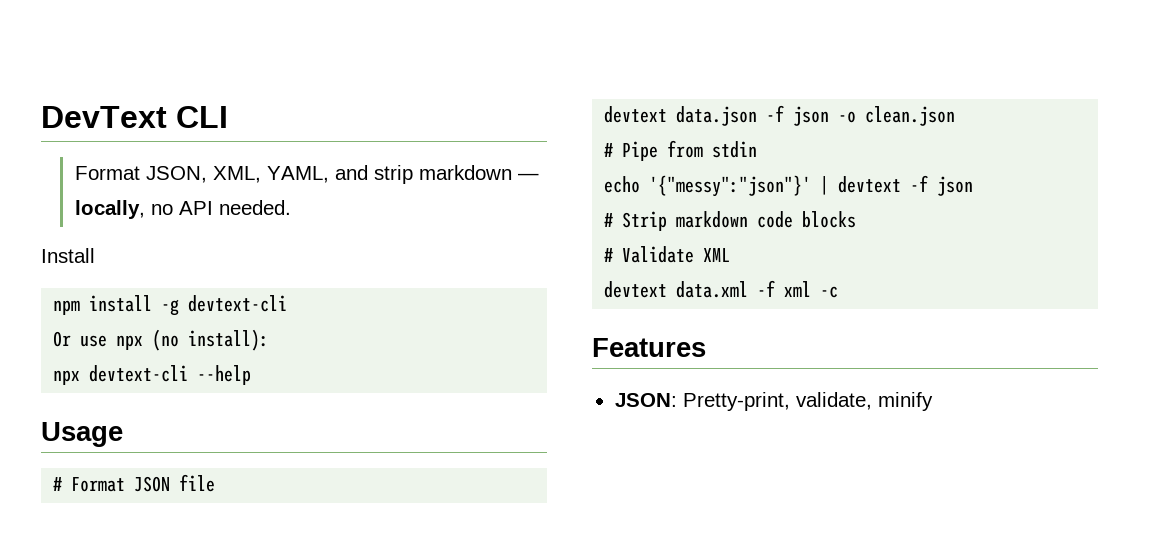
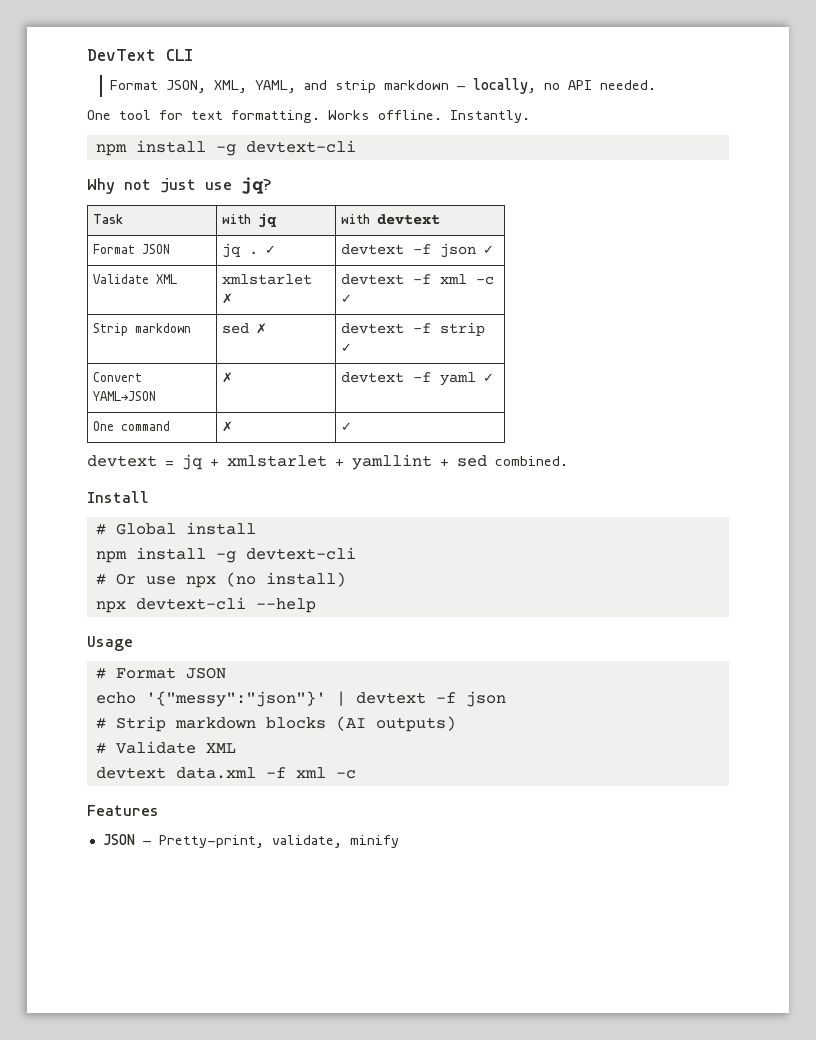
[41,248,95,263] [53,295,288,316] Install // npm install -g devtext-cli // -> [87,110,530,123] [95,140,356,156] [87,177,272,194] [93,214,124,224] [222,213,277,228] [341,214,441,225] [93,244,171,254] [222,243,277,258] [341,243,495,258] [93,274,178,284] [222,274,313,285] [222,293,234,304] [341,274,495,285] [341,294,353,303] [93,323,192,336] [222,323,268,334] [341,322,486,336] [341,343,353,352] [93,372,143,382] [93,391,157,401] [222,372,234,383] [341,372,495,386] [93,421,171,431] [222,421,234,432] [341,422,353,431] [87,454,568,470] [87,491,149,503] [95,522,256,535] [95,547,356,563] [95,573,106,585] One tool for text formatting. Works offline. Instantly. // npm install -g devtext-cli // Why not just use jq? // Task | with jq | with devtext // Format JSON | jq . ✓ | devtext -f json ✓ // Validate XML | xmlstarlet ✗ | devtext -f xml -c ✓ // Strip markdown | sed ✗ | devtext -f strip ✓ // Convert YAML→JSON | ✗ | devtext -f yaml ✓ // One command | ✗ | ✓ // devtext = jq + xmlstarlet + yamllint + sed combined. // Install // # Global install // npm install -g devtext-cli // #
[188,329,270,351] install): -> [265,572,346,587] install)
[179,474,216,492] [604,105,956,126] [604,140,758,161] file // devtext data.json -f json -o clean.json // # Pipe from stdin -> (226, 673) none
[757,211,794,228] code -> (256, 723) none
(857, 219) none -> [335,716,456,732] (AI outputs)
[614,393,677,407] JSON: -> [102,834,151,845] JSON —

